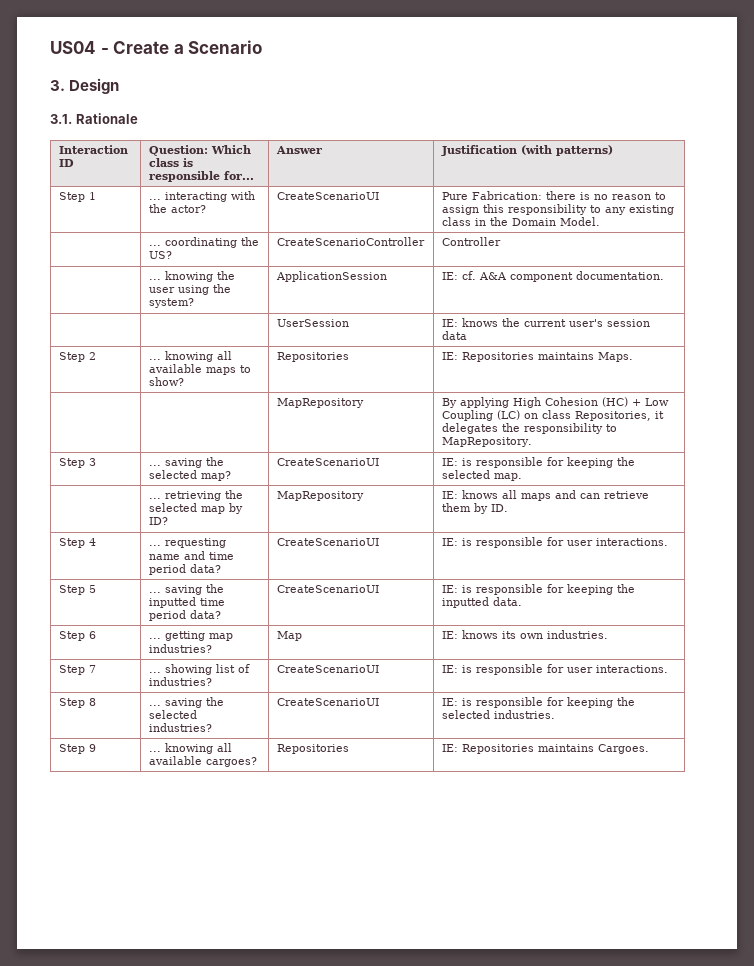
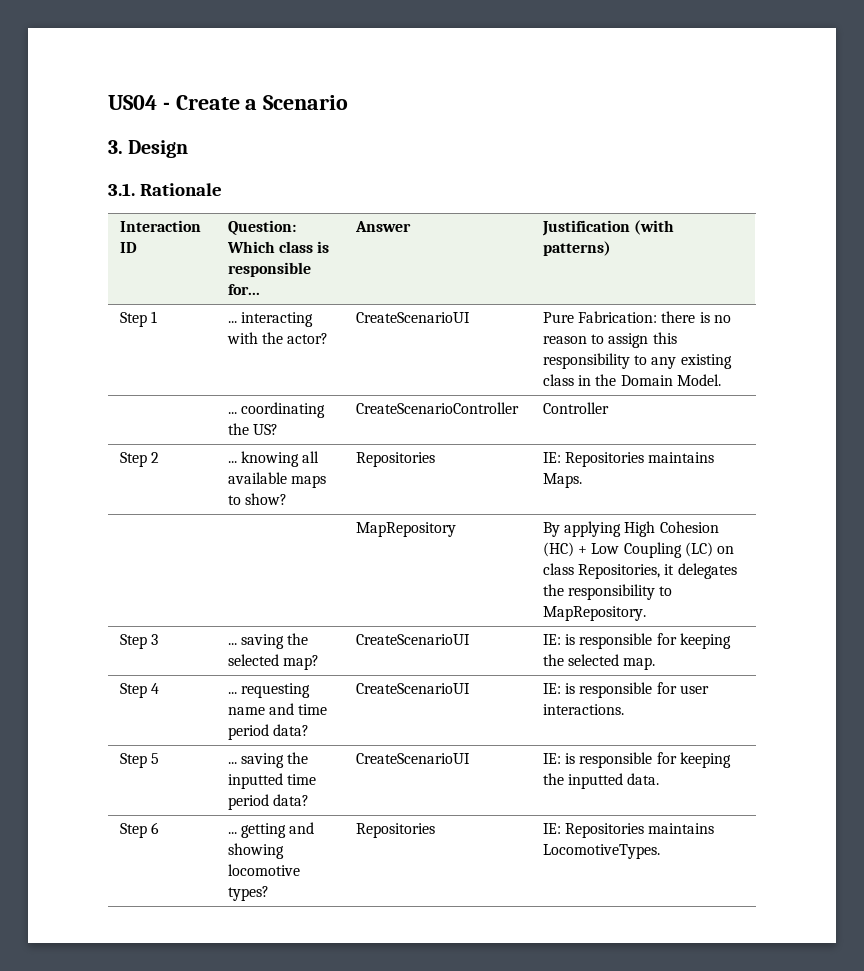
[148,271,235,282] [148,284,231,295] [148,298,194,308] [275,271,387,282] [441,271,664,282] [276,319,349,327] [441,318,650,327] [441,331,467,340] // | ... knowing the user using the system? | ApplicationSession | IE: cf. A&A component documentation. // | | UserSession | IE: knows the current user's session data -> (610, 408) none
[148,490,243,501] [148,503,243,514] [148,517,168,525] [276,491,364,501] [441,490,649,501] [441,503,508,514] // | ... retrieving the selected map by ID? | MapRepository | IE: knows all maps and can retrieve them by ID. -> (656, 663) none
[208,633,233,641] [148,644,212,653] [276,631,302,641] [441,630,608,639] [58,665,96,675] [148,664,250,675] [148,677,212,686] [276,665,379,673] [441,664,668,675] [58,698,96,708] [148,697,224,708] [148,710,197,719] [148,723,212,732] [276,698,379,706] [441,697,635,708] [441,710,555,719] [58,744,96,754] [148,743,232,754] [148,756,257,767] [276,744,349,754] [441,744,649,754] map industries? | Map | IE: knows its own industries. // Step 7 | ... showing list of industries? | CreateScenarioUI | IE: is responsible for user interactions. // Step 8 | ... saving the selected industries? | CreateScenarioUI | IE: is responsible for keeping the selected industries. // Step 9 | ... knowing all available cargoes? | Repositories | IE: Repositories maintains Cargoes. -> [289,822,315,834] [228,843,285,859] [228,864,301,876] [228,886,270,901] [356,823,436,838] [543,823,715,838] [543,844,661,859] and showing locomotive types? | Repositories | IE: Repositories maintains LocomotiveTypes.

